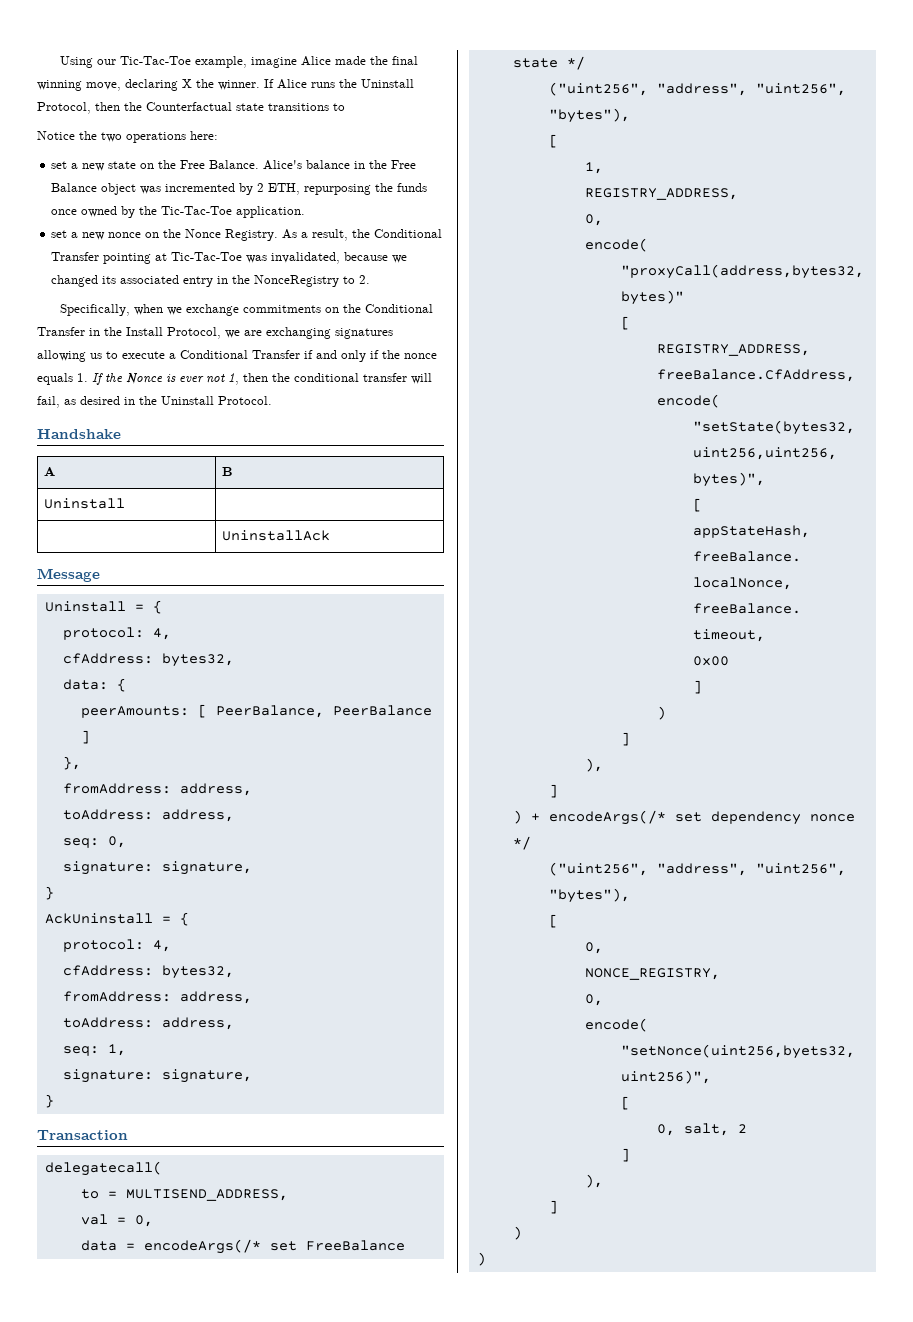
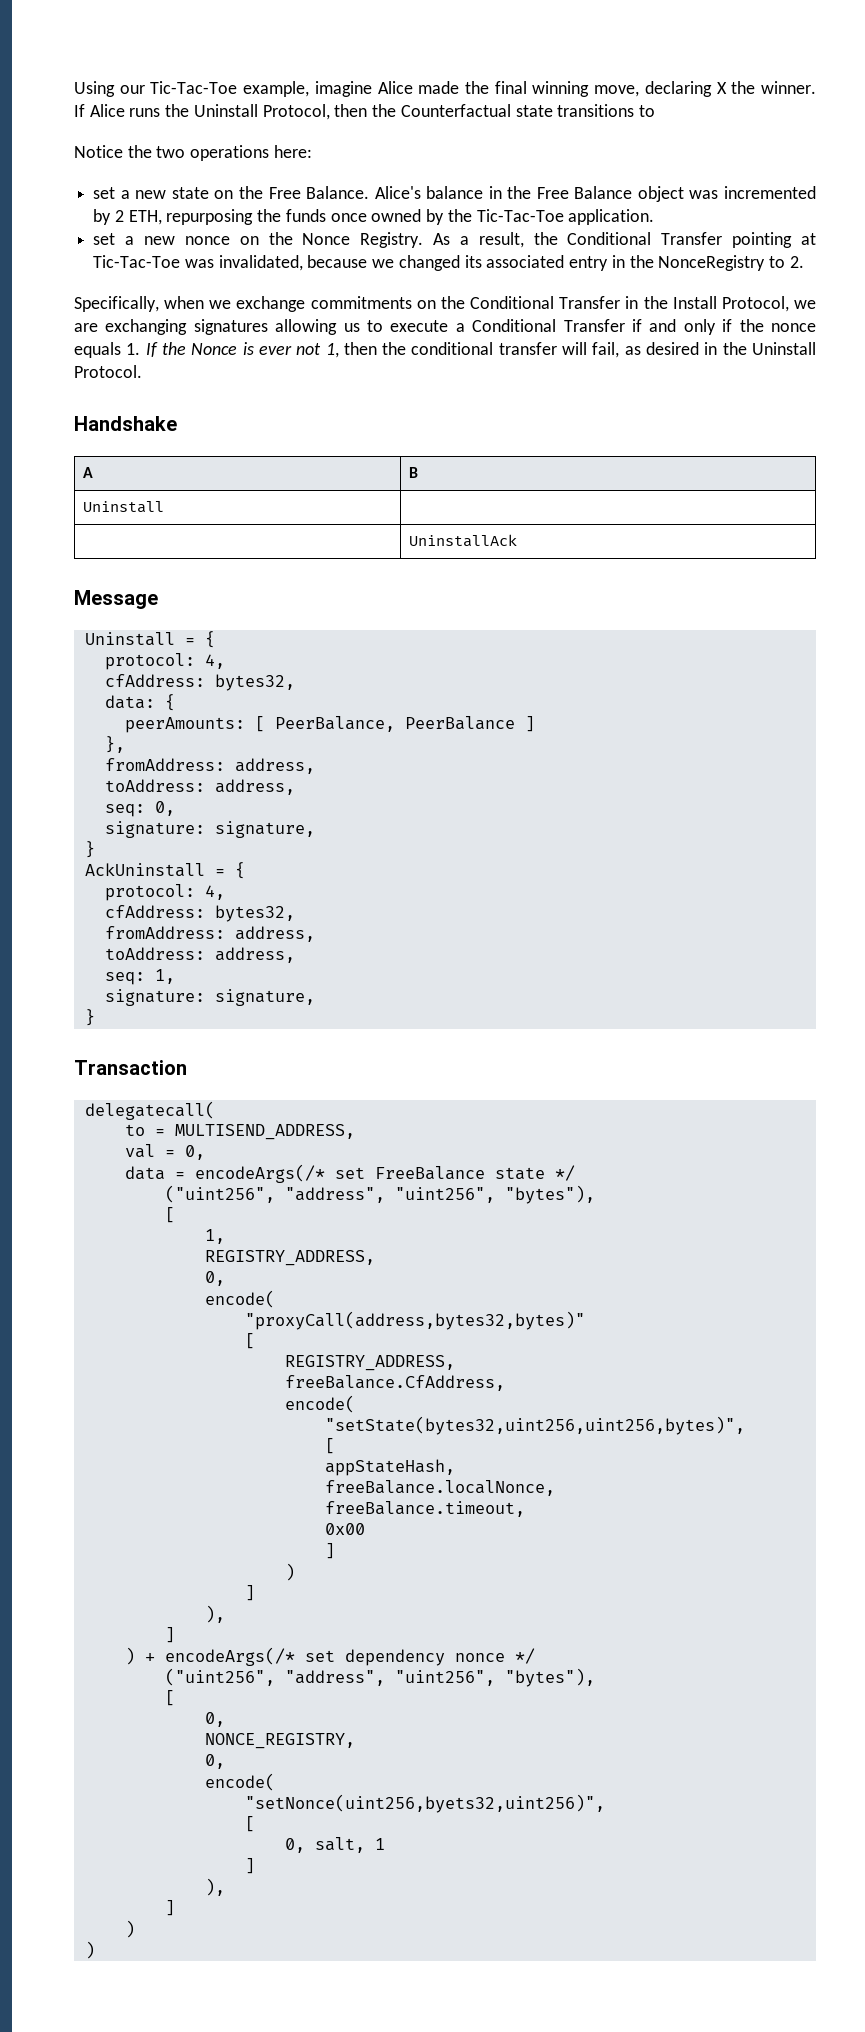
[737,1124,747,1133] 2 -> [374,1838,385,1850] 1

